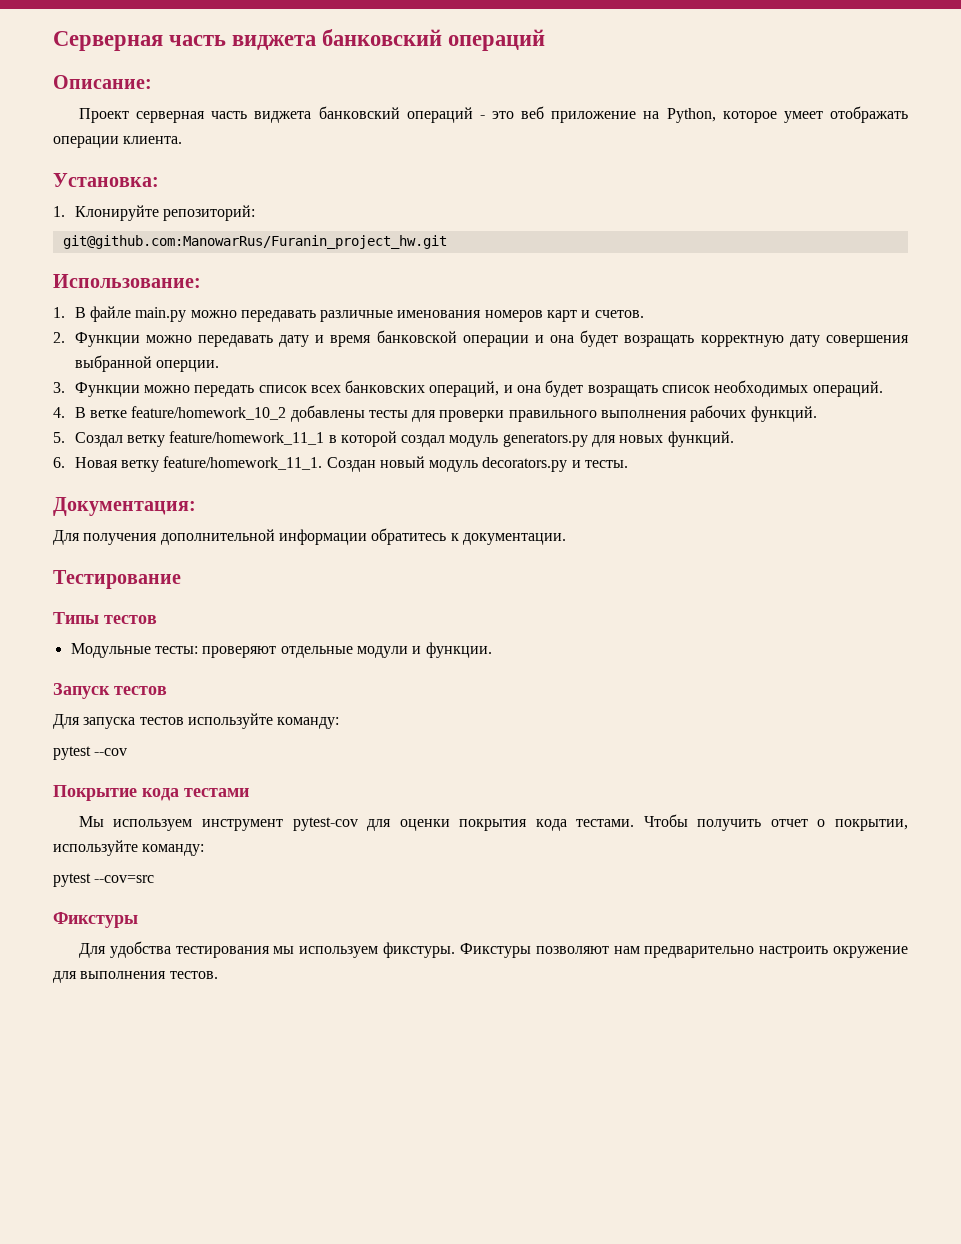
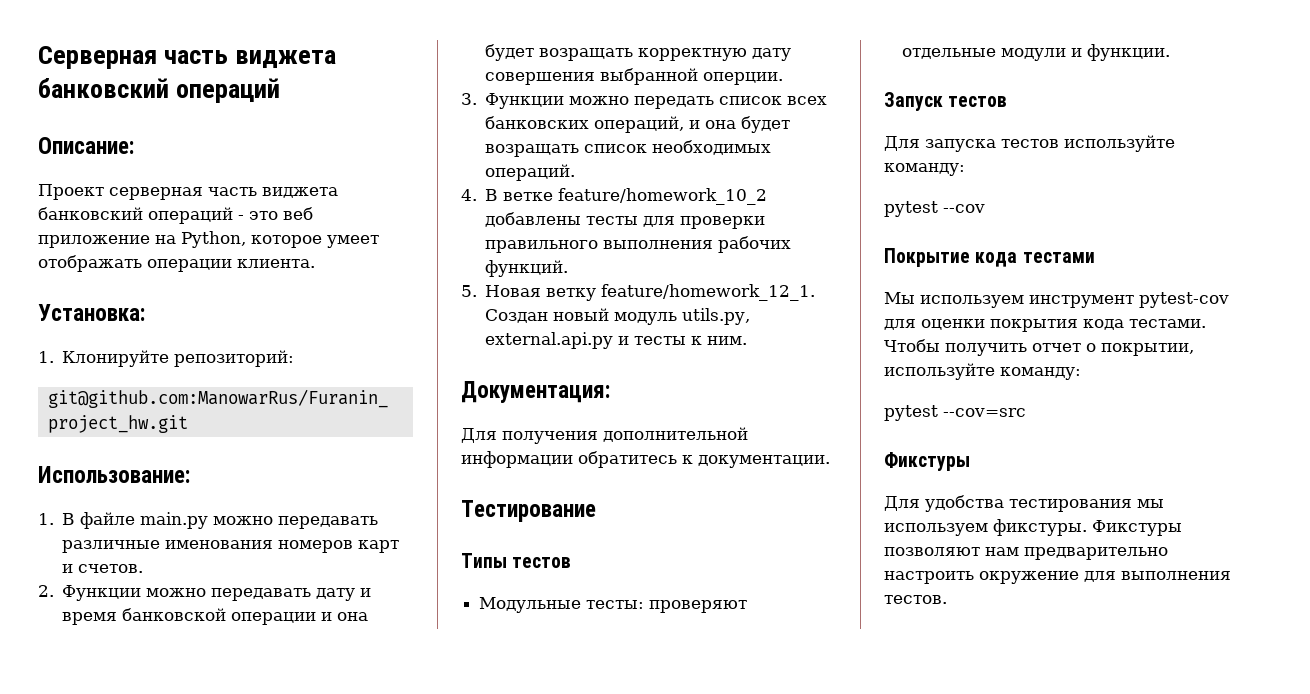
[74,431,734,447] [53,457,65,468] Создал ветку feature/homework_11_1 в которой создал модуль generators.py для новых функций. // 6. -> (477, 291) none
[163,456,323,470] feature/homework_11_1. -> [601,284,816,301] feature/homework_12_1.
[482,457,629,472] decorators.py и тесты. -> [682,308,751,325] [485,332,748,349] utils.py, external.api.py и тесты к ним.

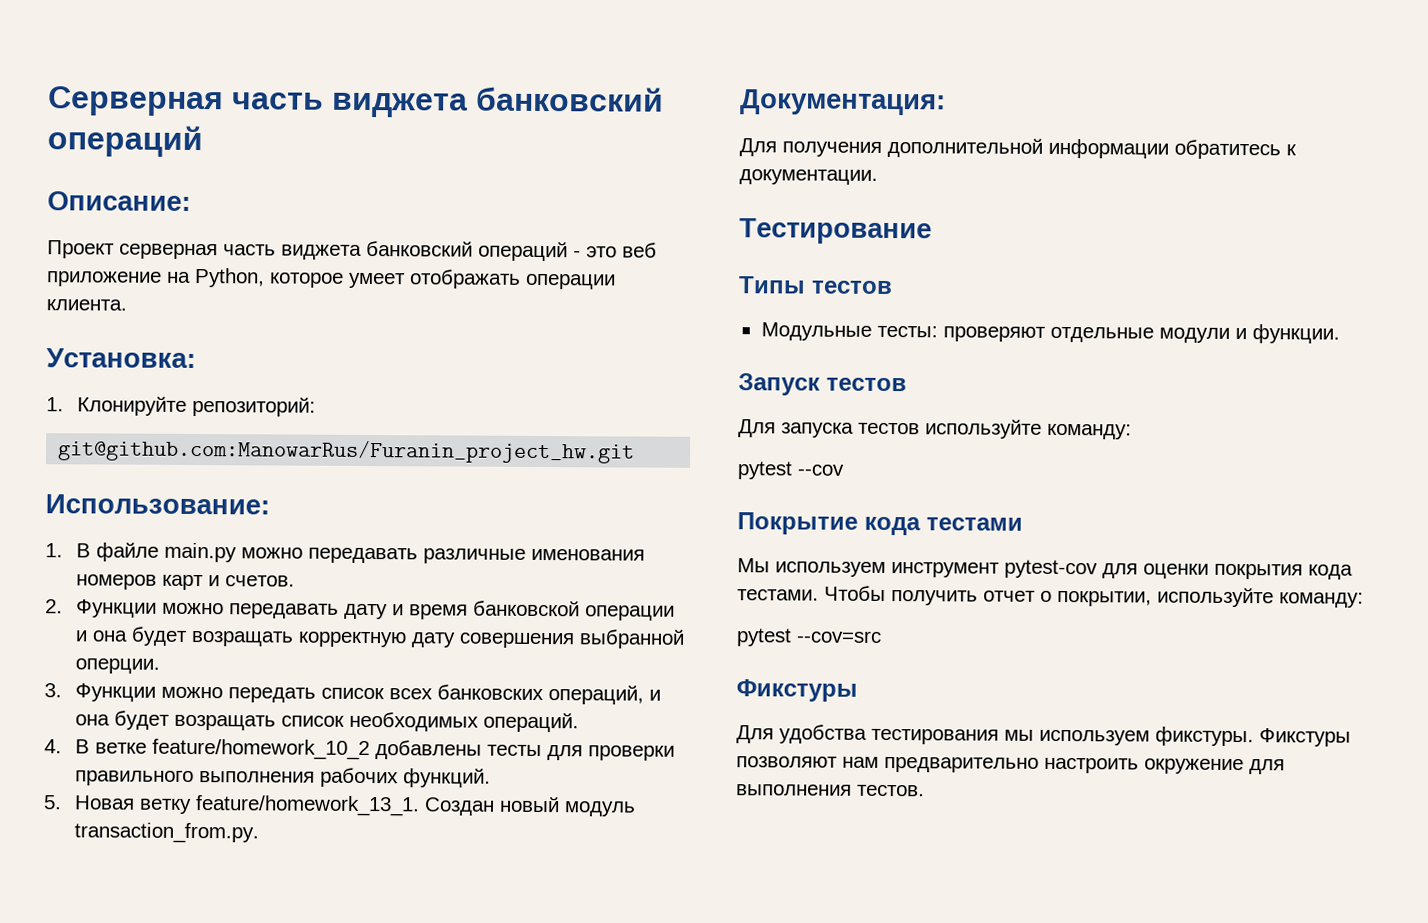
[601,284,816,301] feature/homework_12_1. -> [194,795,420,817] feature/homework_13_1.
[682,308,751,325] [485,332,748,349] utils.py, external.api.py и тесты к ним. -> [73,822,259,844] transaction_from.py.

